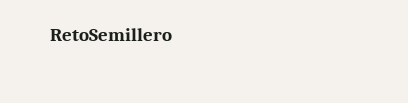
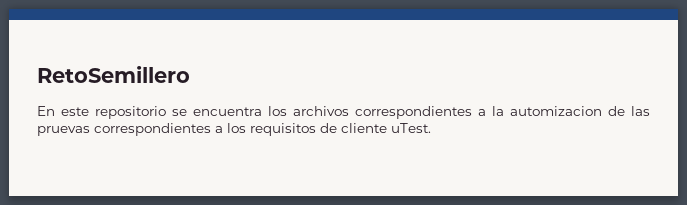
(172, 34) none -> [37,106,650,119] [37,123,431,136] // En este repositorio se encuentra los archivos correspondientes a la automizacion de las pruevas correspondientes a los requisitos de cliente uTest.

